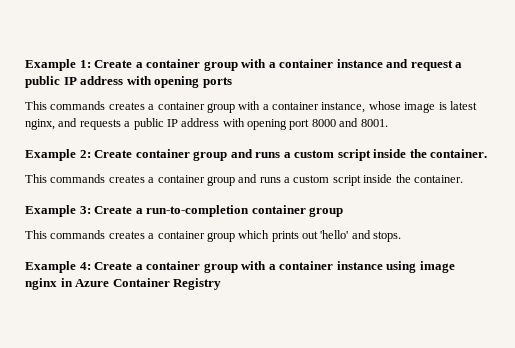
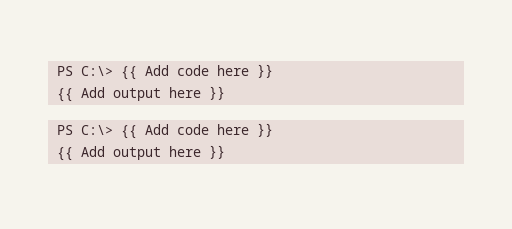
[25,59,463,71] [25,76,232,88] [25,101,477,113] [25,118,388,130] [25,149,488,161] [25,174,463,186] [25,205,344,217] [25,230,402,242] [25,261,455,273] [25,278,222,290] Example 1: Create a container group with a container instance and request a public IP address with opening ports // This commands creates a container group with a container instance, whose image is latest nginx, and requests a public IP address with opening port 8000 and 8001. // Example 2: Create container group and runs a custom script inside the container. // This commands creates a container group and runs a custom script inside the container. // Example 3: Create a run-to-completion container group // This commands creates a container group which prints out 'hello' and stops. // Example 4: Create a container group with a container instance using image nginx in Azure Container Registry -> [56,64,273,80] [56,86,225,102] [56,123,273,139] [56,145,225,161] PS C:\> {{ Add code here }} // {{ Add output here }} // PS C:\> {{ Add code here }} // {{ Add output here }}

